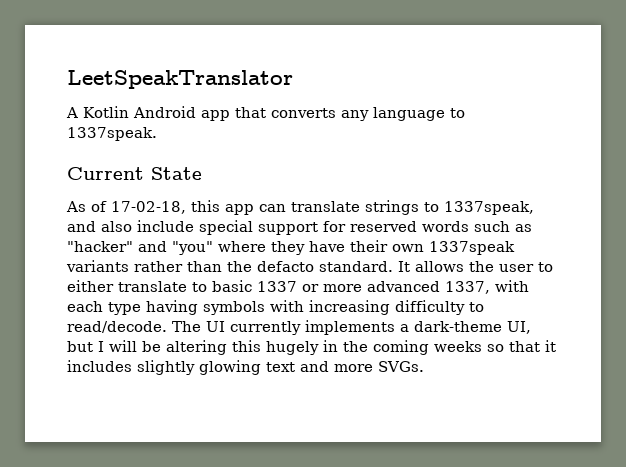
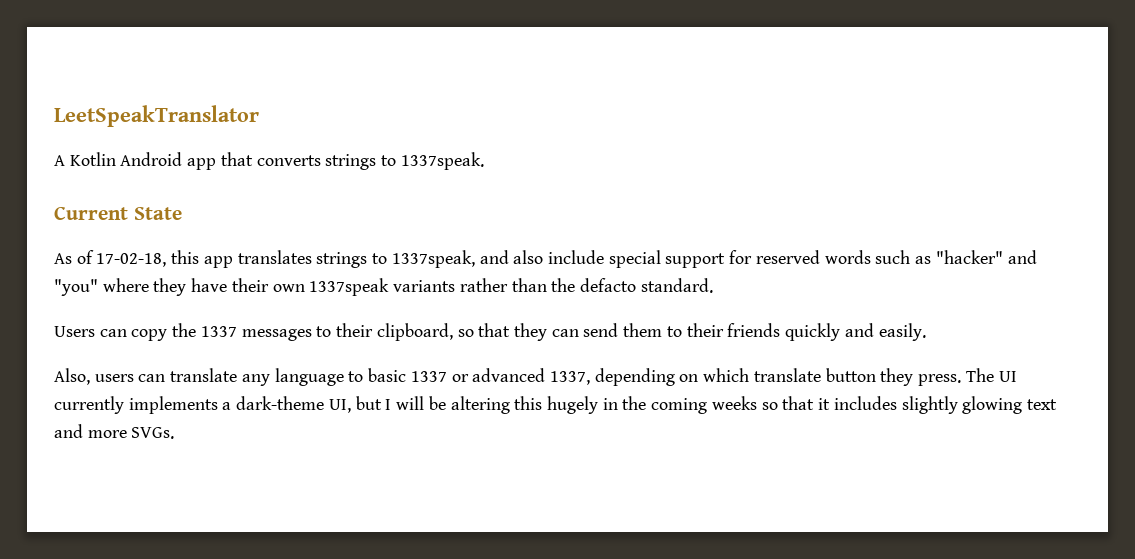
[341,107,445,121] any language -> [325,154,377,170] strings
[259,201,360,212] can translate -> [237,250,312,264] translates
[398,261,553,272] [67,280,187,292] It allows the user to either translate -> [54,323,926,341] [54,368,344,386] // Users can copy the 1337 messages to their clipboard, so that they can send them to their friends quickly and easily. // Also, users can translate any language
[323,284,362,292] more -> (469, 378) none
[495,280,529,292] [67,300,484,315] [67,321,167,333] with each type having symbols with increasing difficulty to read/decode. -> [594,368,962,386] depending on which translate button they press.

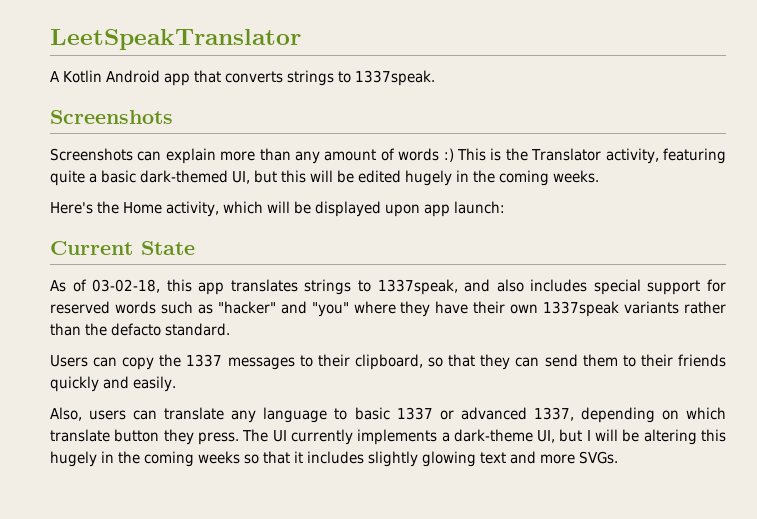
(484, 161) none -> [50,110,173,124] [50,148,726,164] [50,170,599,186] [50,201,505,217] // Screenshots // Screenshots can explain more than any amount of words :) This is the Translator activity, featuring quite a basic dark-themed UI, but this will be edited hugely in the coming weeks. // Here's the Home activity, which will be displayed upon app launch:
[96,253,167,267] 17-02-18, -> [92,279,161,293] 03-02-18,
[547,250,604,264] include -> [530,279,588,292] includes

